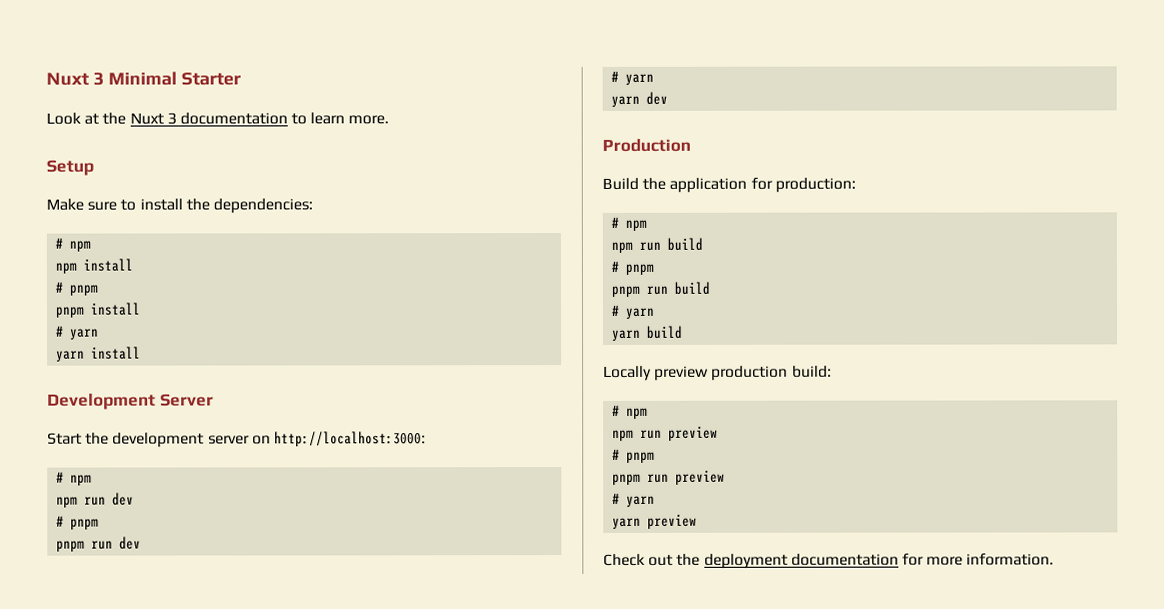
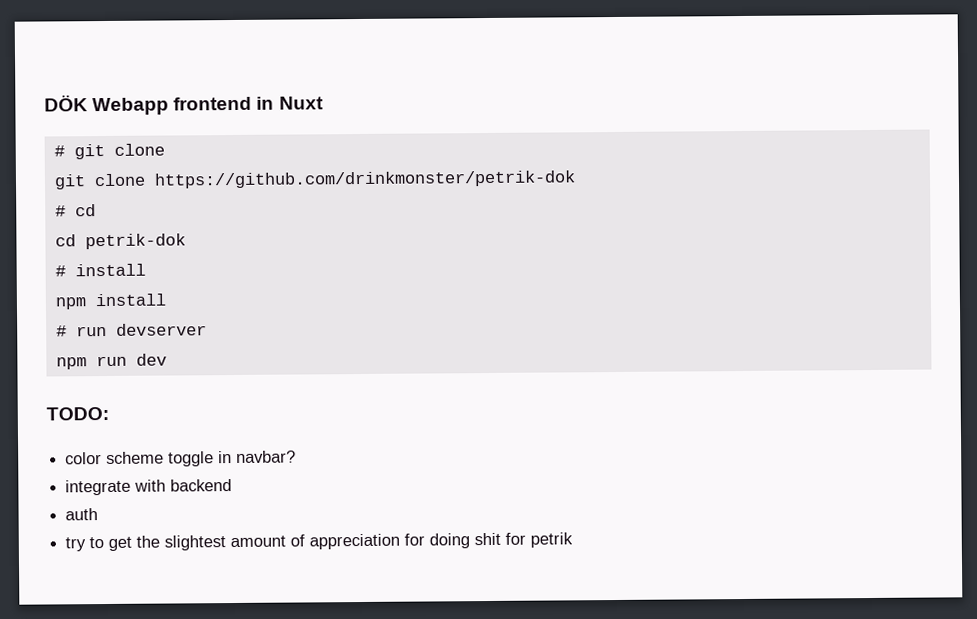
[46,71,241,86] [46,112,390,125] [46,159,94,176] [46,198,313,214] [55,237,92,252] [55,258,134,274] [55,281,99,296] [56,302,142,318] [56,325,100,340] [56,346,142,362] [47,393,214,410] [47,431,426,448] [56,471,93,486] [56,492,135,508] [56,515,100,530] [56,536,142,552] [611,70,655,85] [611,91,669,107] [602,138,691,152] [602,177,856,193] [611,216,648,231] [611,237,704,253] [611,260,655,275] [611,281,711,297] [612,304,656,319] [612,325,684,341] [603,365,832,381] [612,404,649,419] [612,425,719,441] [612,448,656,463] [612,469,726,485] [612,492,656,507] [612,513,698,529] [603,553,1055,569] Nuxt 3 Minimal Starter // Look at the Nuxt 3 documentation to learn more. // Setup // Make sure to install the dependencies: // # npm // npm install // # pnpm // pnpm install // # yarn // yarn install // Development Server // Start the development server on http://localhost:3000: // # npm // npm run dev // # pnpm // pnpm run dev // # yarn // yarn dev // Production // Build the application for production: // # npm // npm run build // # pnpm // pnpm run build // # yarn // yarn build // Locally preview production build: // # npm // npm run preview // # pnpm // pnpm run preview // # yarn // yarn preview // Check out the deployment documentation for more information. -> [44,95,324,116] [53,143,165,160] [53,170,576,190] [54,204,96,217] [54,233,186,250] [54,263,146,277] [54,293,166,310] [55,323,207,337] [55,353,167,370] [46,406,109,421] [65,450,297,467] [65,479,233,496] [65,508,99,521] [65,532,574,552] DÖK Webapp frontend in Nuxt // # git clone // git clone https://github.com/drinkmonster/petrik-dok // # cd // cd petrik-dok // # install // npm install // # run devserver // npm run dev // TODO: // color scheme toggle in navbar? // integrate with backend // auth // try to get the slightest amount of appreciation for doing shit for petrik

